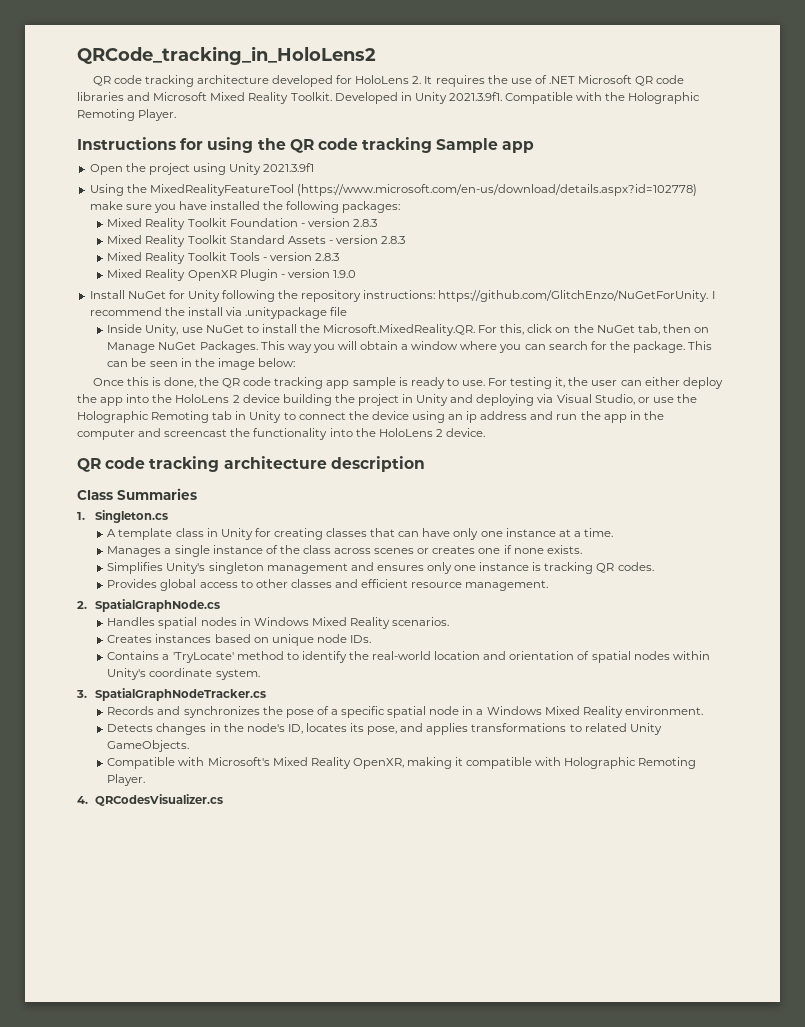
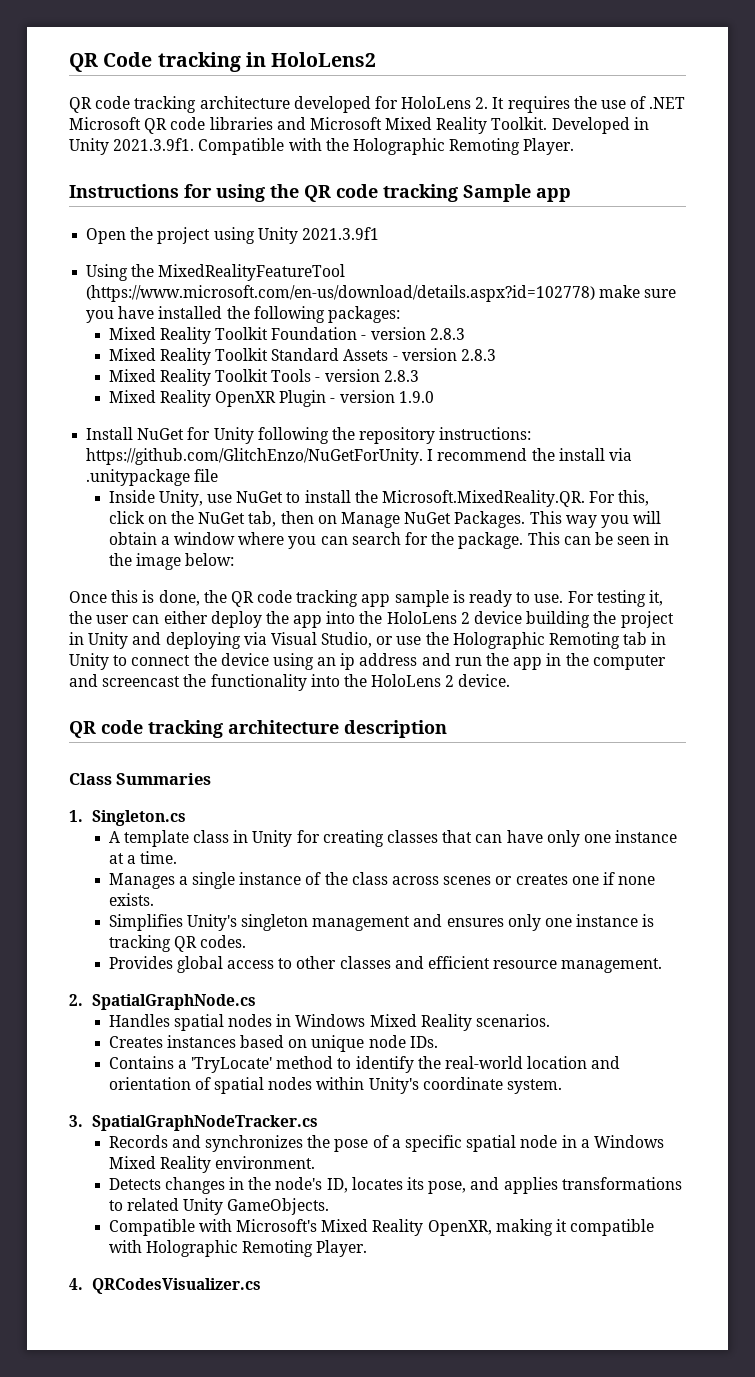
[77,46,376,65] QRCode_tracking_in_HoloLens2 -> [69,52,377,72] QR Code tracking in HoloLens2

